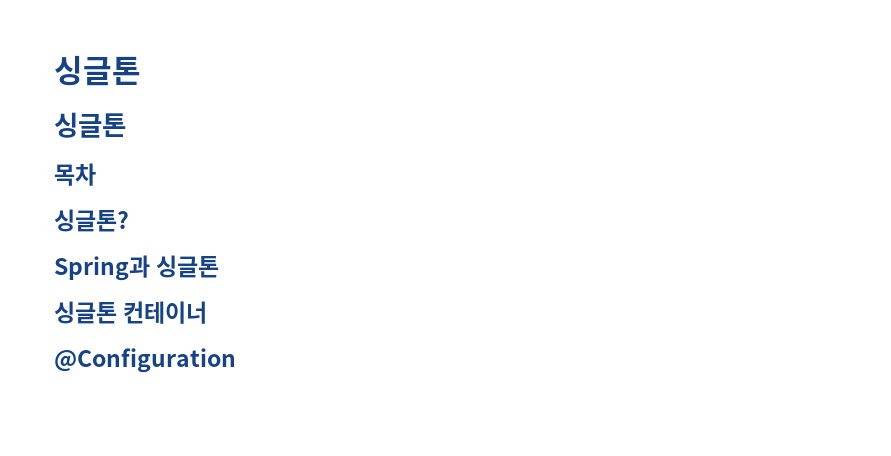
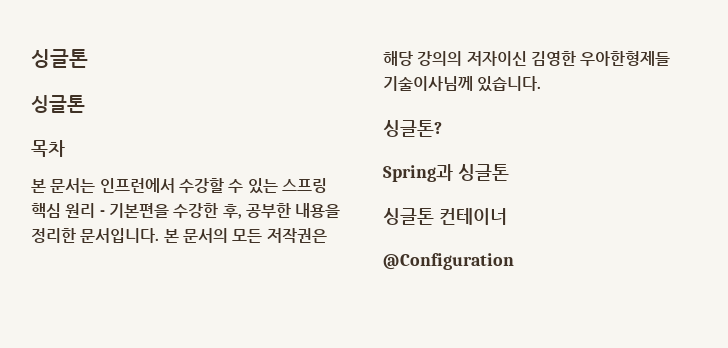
(96, 174) none -> [31,178,327,194] [31,203,341,219] [31,228,327,243] [383,51,671,66] [383,76,542,92] // 본 문서는 인프런에서 수강할 수 있는 스프링 핵심 원리 - 기본편을 수강한 후, 공부한 내용을 정리한 문서입니다. 본 문서의 모든 저작권은 해당 강의의 저자이신 김영한 우아한형제들 기술이사님께 있습니다.

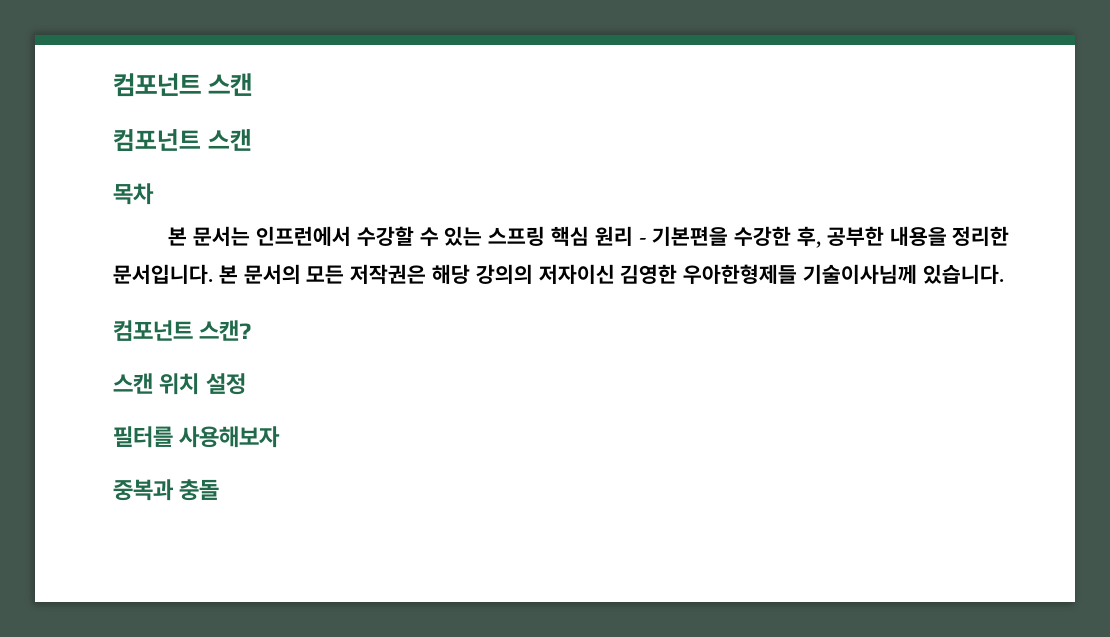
[31,49,88,68] [31,95,85,113] 싱글톤 // 싱글톤 -> [113,73,253,97] [113,129,252,152] 컴포넌트 스캔 // 컴포넌트 스캔
[383,120,442,137] [383,164,509,182] [383,208,507,225] [383,253,514,270] 싱글톤? // Spring과 싱글톤 // 싱글톤 컨테이너 // @Configuration -> [113,320,252,341] [113,373,246,395] [113,426,281,448] [113,479,220,501] 컴포넌트 스캔? // 스캔 위치 설정 // 필터를 사용해보자 // 중복과 충돌

